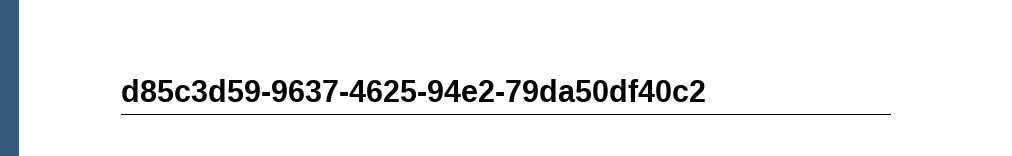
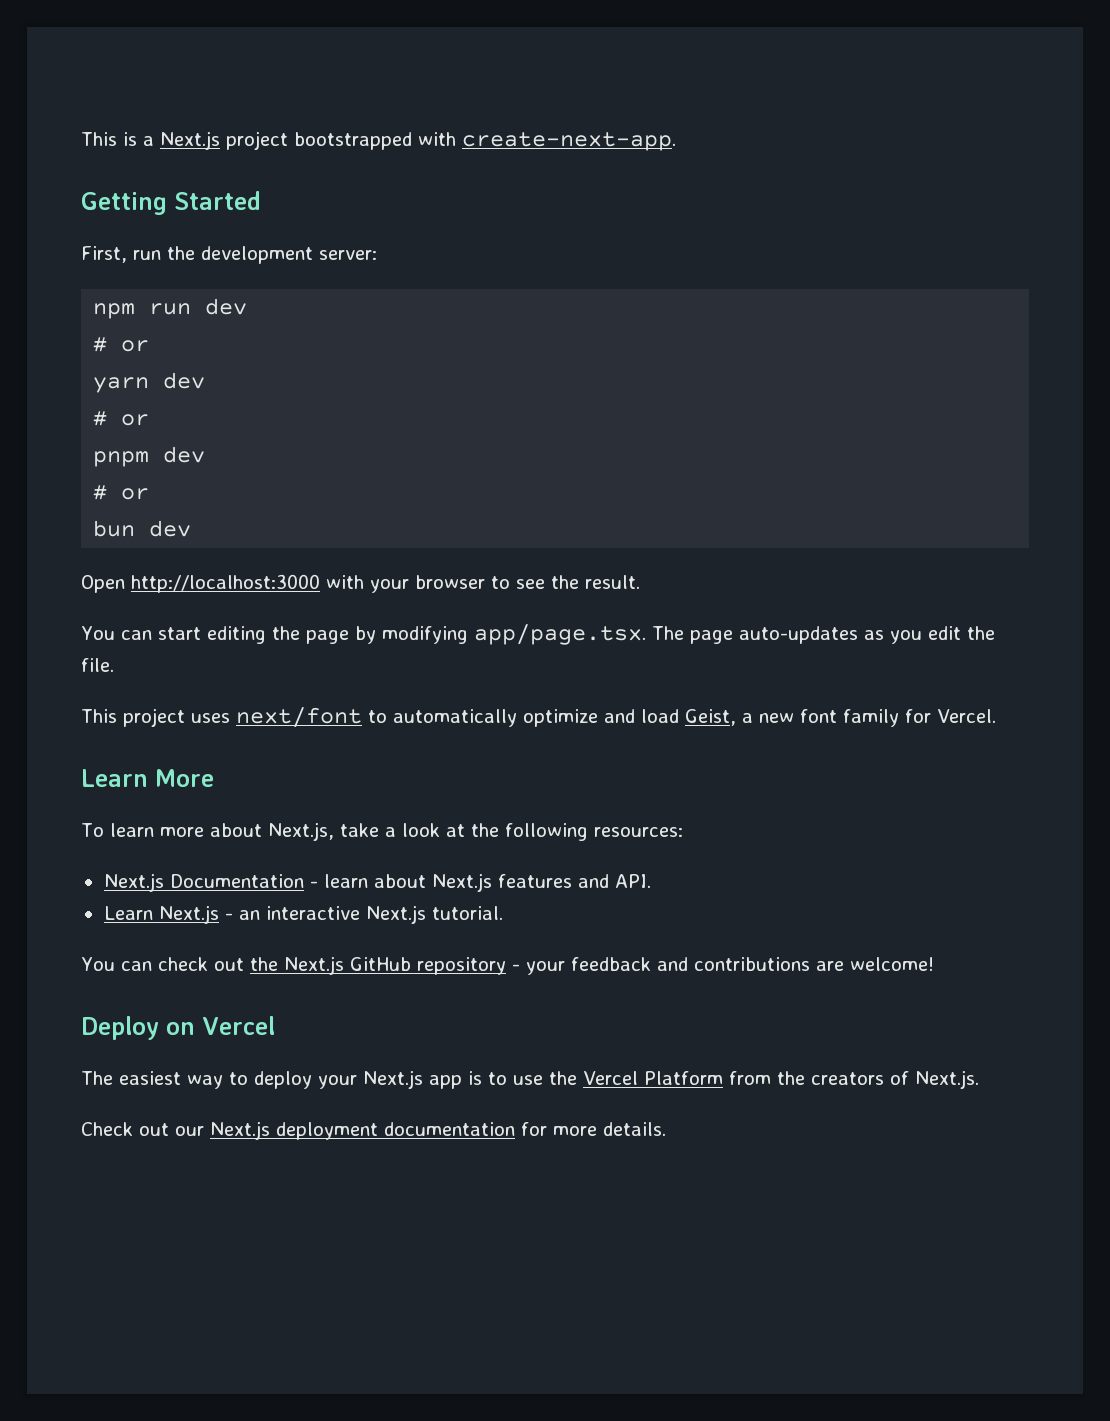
[121,79,706,102] d85c3d59-9637-4625-94e2-79da50df40c2 -> [81,131,676,151] [81,191,261,215] [81,246,377,264] [93,298,248,319] [93,337,150,352] [93,372,206,393] [93,411,150,426] [93,446,206,467] [93,485,150,500] [93,520,192,537] [81,574,640,593] [81,624,995,645] [81,658,114,672] [81,707,996,728] [81,769,214,787] [81,822,683,841] [103,873,651,892] [103,905,503,924] [81,956,934,975] [81,1016,275,1040] [81,1070,979,1089] [81,1121,666,1140] This is a Next.js project bootstrapped with create-next-app. // Getting Started // First, run the development server: // npm run dev // # or // yarn dev // # or // pnpm dev // # or // bun dev // Open http://localhost:3000 with your browser to see the result. // You can start editing the page by modifying app/page.tsx. The page auto-updates as you edit the file. // This project uses next/font to automatically optimize and load Geist, a new font family for Vercel. // Learn More // To learn more about Next.js, take a look at the following resources: // Next.js Documentation - learn about Next.js features and API. // Learn Next.js - an interactive Next.js tutorial. // You can check out the Next.js GitHub repository - your feedback and contributions are welcome! // Deploy on Vercel // The easiest way to deploy your Next.js app is to use the Vercel Platform from the creators of Next.js. // Check out our Next.js deployment documentation for more details.

